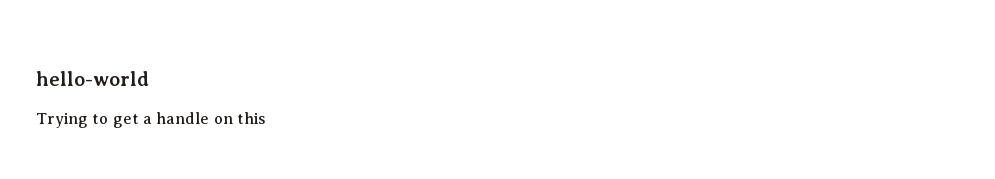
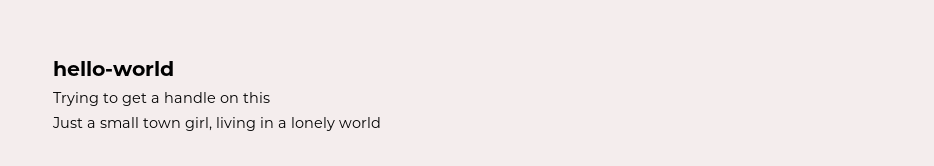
(265, 118) none -> [52,117,381,131] // Just a small town girl, living in a lonely world

